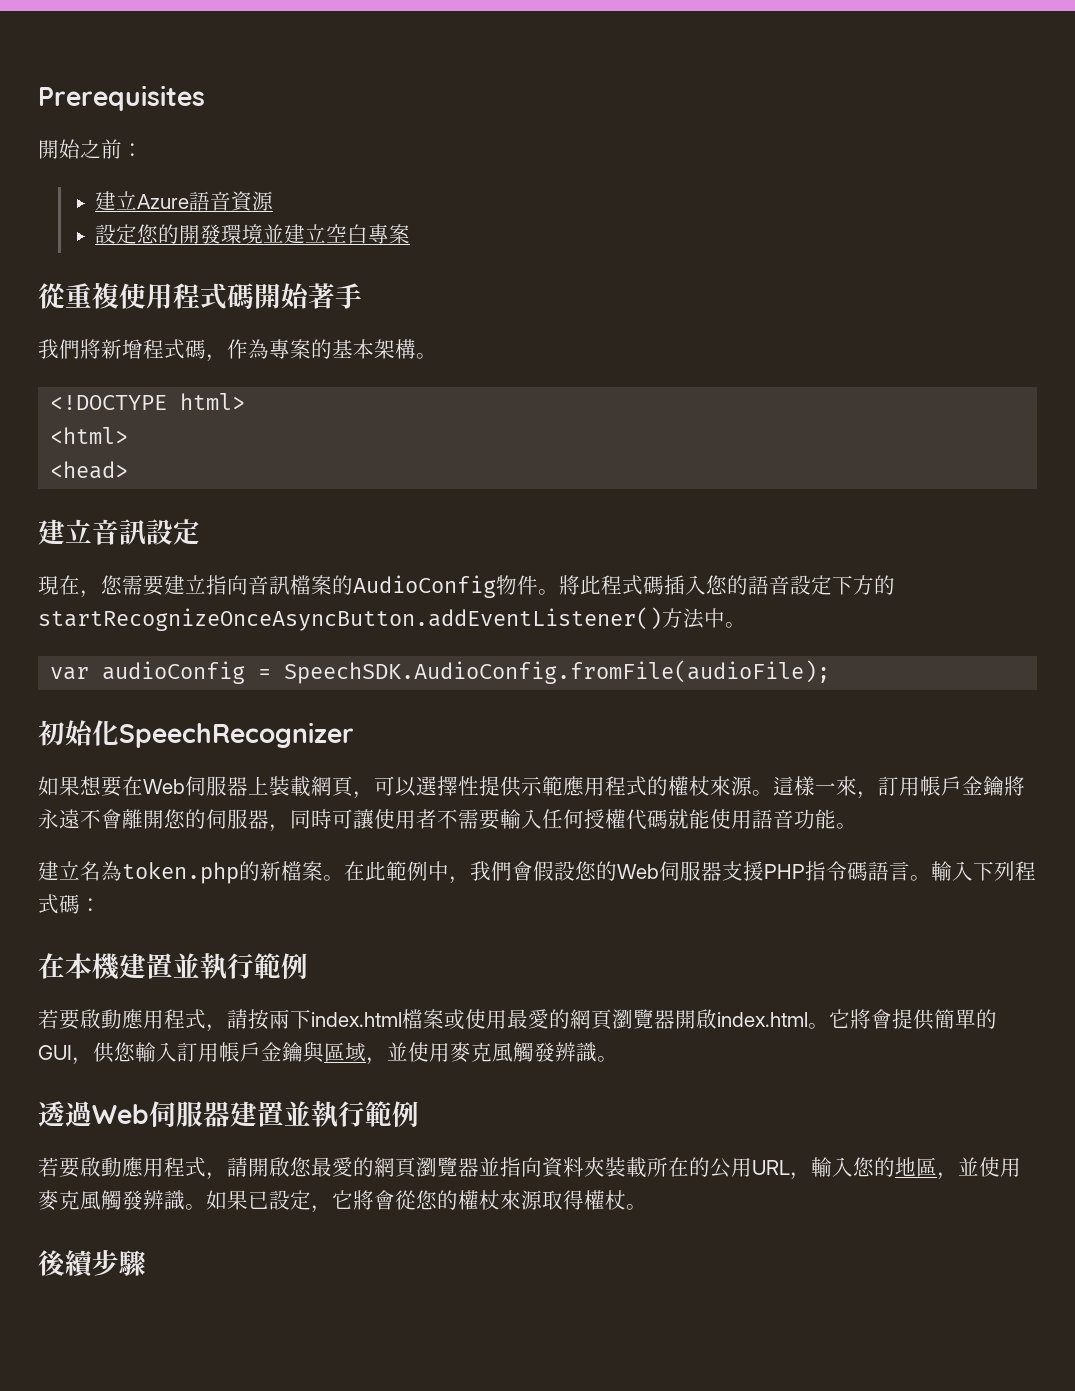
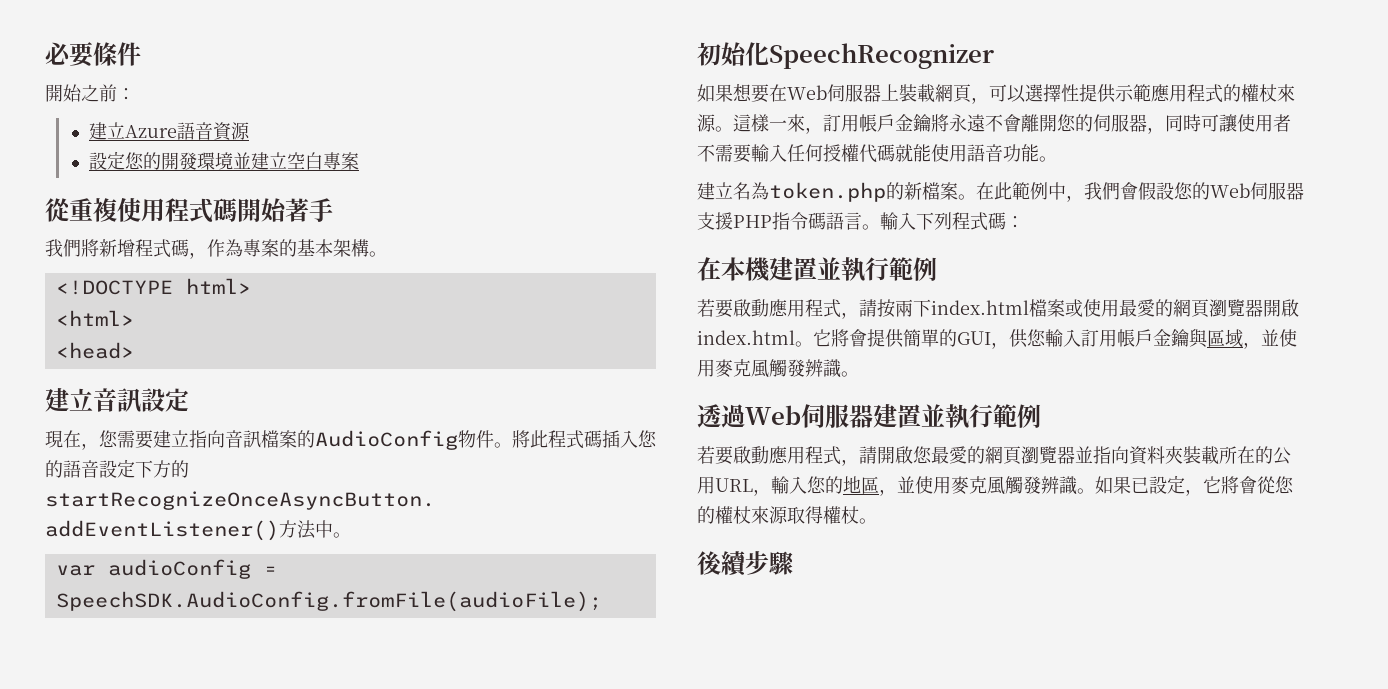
[38,85,205,111] Prerequisites -> [45,42,141,67] 必要條件

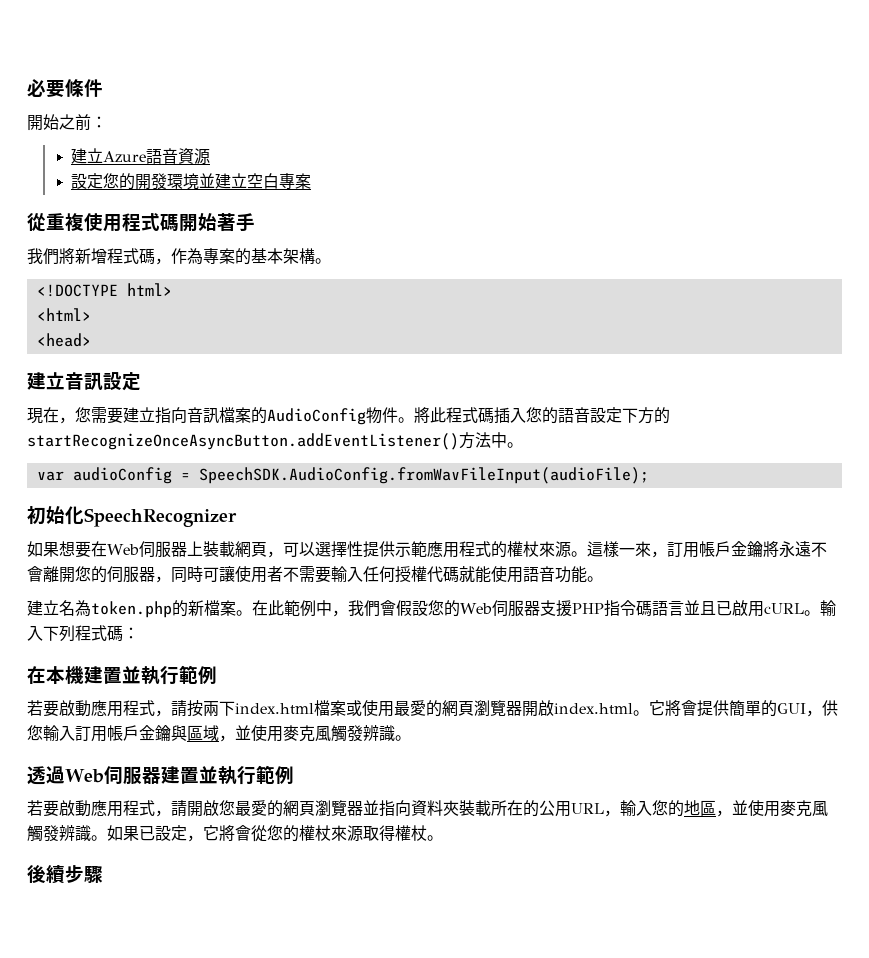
[55,591,602,612] SpeechSDK.AudioConfig.fromFile(audioFile); -> [198,467,649,484] SpeechSDK.AudioConfig.fromWavFileInput(audioFile);
(862, 221) none -> [683,600,804,617] 並且已啟用cURL

